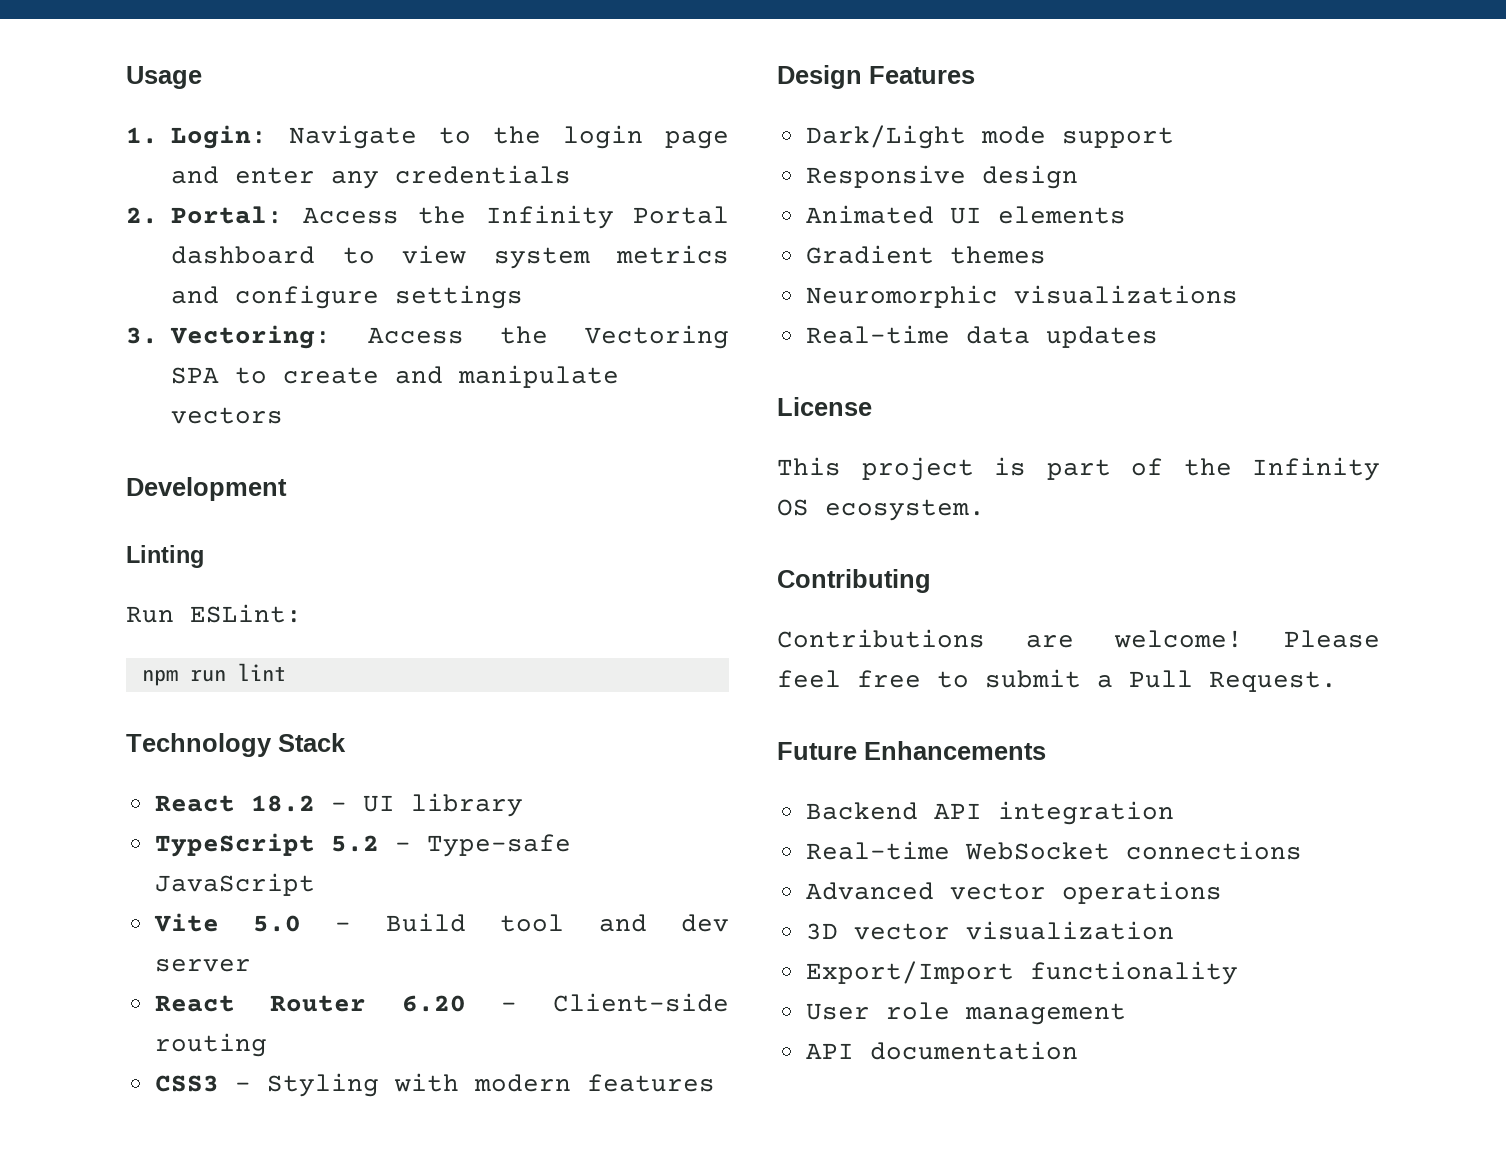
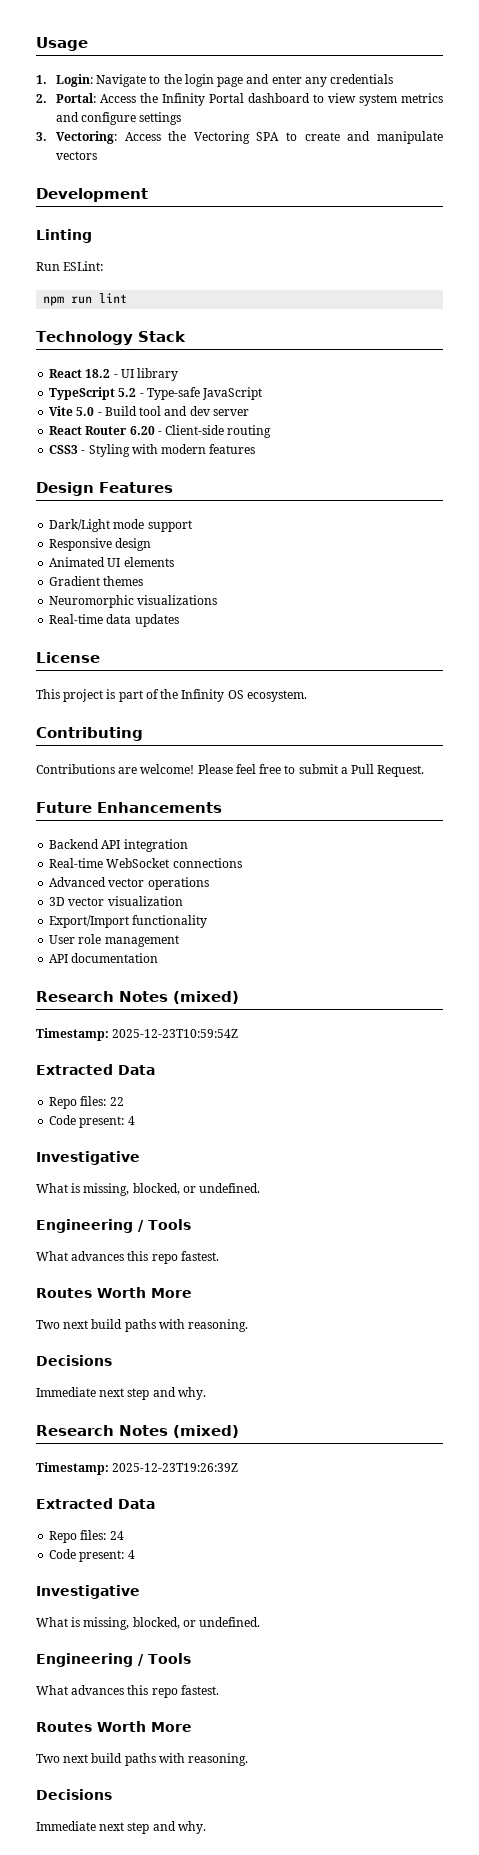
(1078, 1050) none -> [36,991,239,1004] [36,1028,239,1041] [36,1064,155,1075] [49,1096,124,1109] [49,1115,135,1128] [36,1151,140,1165] [36,1183,261,1196] [36,1219,191,1233] [36,1251,219,1264] [36,1287,192,1298] [36,1319,249,1332] [36,1355,112,1366] [36,1387,206,1400] [36,1425,239,1438] [36,1462,239,1475] [36,1498,155,1509] [49,1530,124,1543] [49,1549,135,1562] [36,1585,140,1599] [36,1617,261,1630] [36,1653,191,1667] [36,1685,219,1698] [36,1721,192,1732] [36,1753,249,1766] [36,1789,112,1800] [36,1821,206,1834] // Research Notes (mixed) // Timestamp: 2025-12-23T10:59:54Z // Extracted Data // Repo files: 22 // Code present: 4 // Investigative // What is missing, blocked, or undefined. // Engineering / Tools // What advances this repo fastest. // Routes Worth More // Two next build paths with reasoning. // Decisions // Immediate next step and why. // Research Notes (mixed) // Timestamp: 2025-12-23T19:26:39Z // Extracted Data // Repo files: 24 // Code present: 4 // Investigative // What is missing, blocked, or undefined. // Engineering / Tools // What advances this repo fastest. // Routes Worth More // Two next build paths with reasoning. // Decisions // Immediate next step and why.

